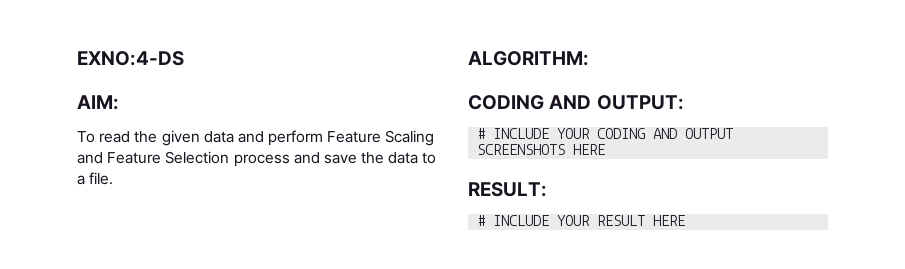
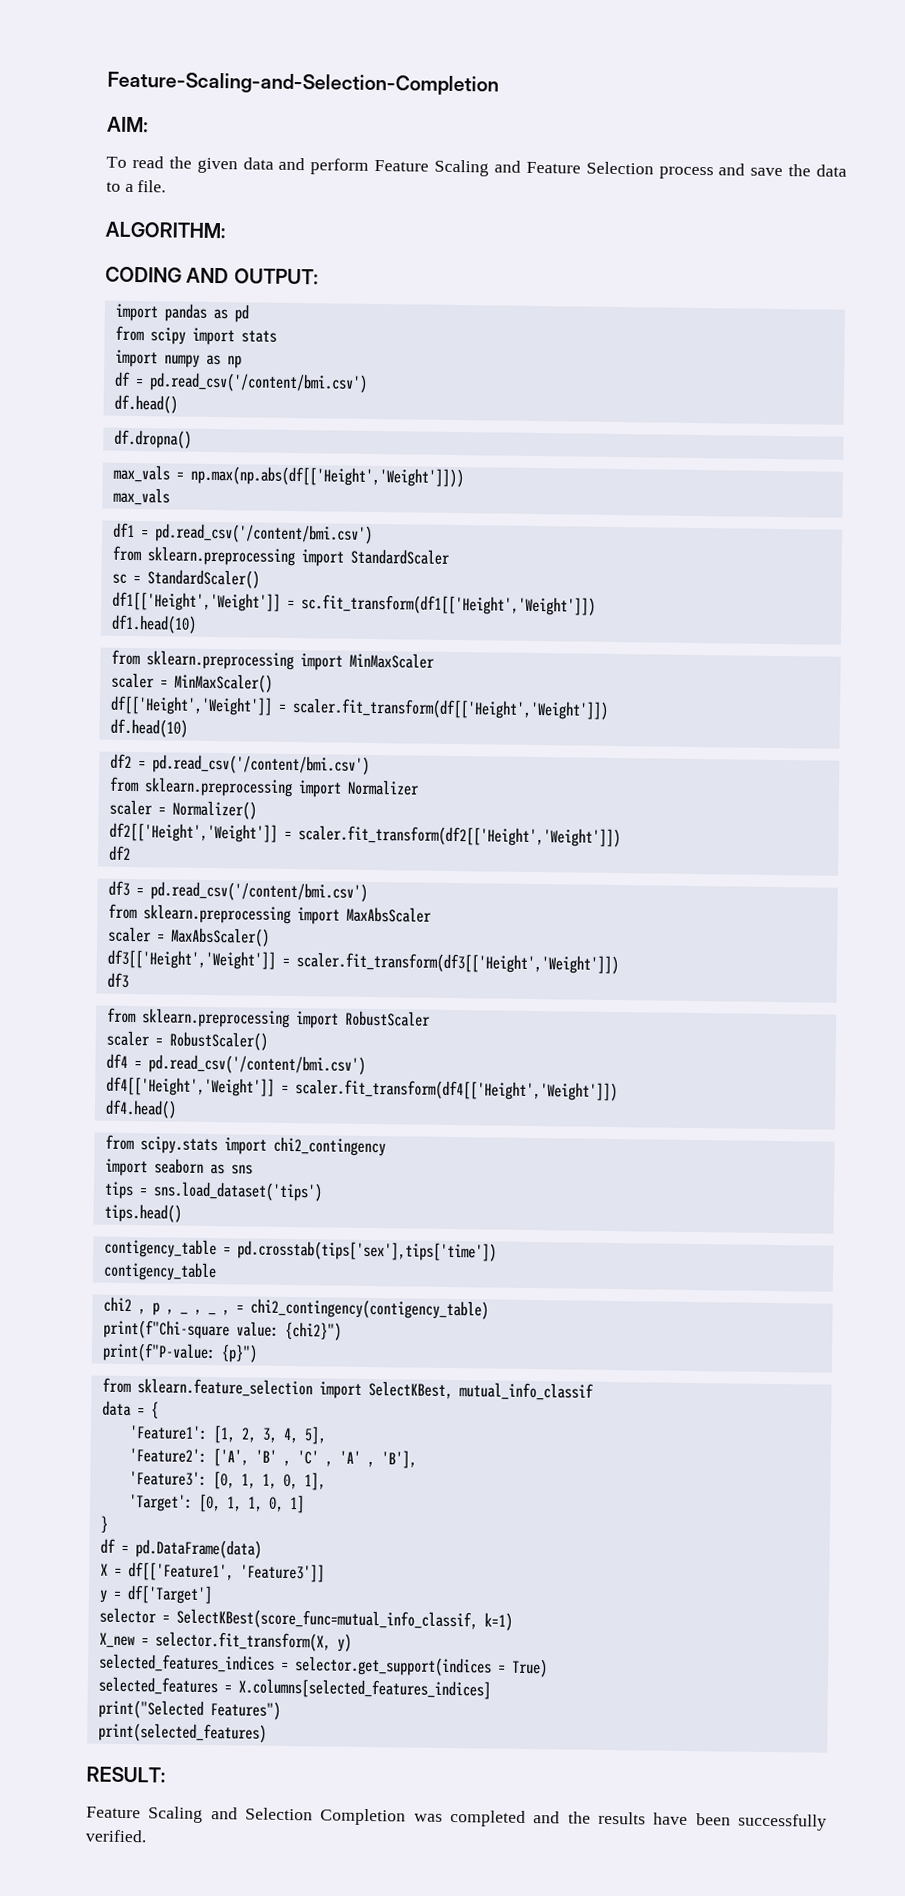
[77,51,184,66] EXNO:4-DS -> [107,71,499,96] Feature-Scaling-and-Selection-Completion
[477,128,734,139] [477,144,606,155] [468,182,547,197] [477,215,686,226] # INCLUDE YOUR CODING AND OUTPUT SCREENSHOTS HERE // RESULT: // # INCLUDE YOUR RESULT HERE -> [114,303,249,323] [114,325,277,346] [114,349,242,369] [113,371,368,393] [113,394,178,414] [113,429,192,449] [112,464,464,488] [112,487,170,506] [112,522,373,544] [111,545,450,567] [111,569,260,589] [111,591,596,616] [110,614,197,634] [110,649,435,671] [110,672,273,693] [109,695,609,720] [109,718,188,738] [109,753,370,775] [108,776,420,798] [108,799,257,820] [108,822,621,848] [108,845,131,861] [107,880,368,902] [107,903,432,925] [107,926,270,947] [106,949,619,975] [106,972,129,988] [106,1007,431,1029] [105,1030,268,1051] [105,1053,366,1075] [105,1076,618,1102] [104,1099,177,1119] [104,1134,386,1157] [104,1158,253,1177] [103,1181,323,1202] [103,1203,182,1223] [103,1238,497,1262] [102,1261,217,1282] [102,1296,489,1320] [102,1319,342,1341] [101,1342,258,1363] [101,1377,594,1401] [101,1400,159,1419] [128,1425,327,1445] [128,1448,417,1469] [128,1471,326,1491] [127,1493,305,1514] [99,1515,108,1533] [99,1538,262,1559] [99,1562,325,1583] [98,1585,213,1605] [98,1607,513,1631] [98,1631,352,1652] [98,1653,548,1678] [97,1676,491,1700] [97,1699,281,1720] [97,1722,267,1743] [86,1766,166,1783] [86,1806,828,1831] [85,1829,147,1843] import pandas as pd // from scipy import stats // import numpy as np // df = pd.read_csv('/content/bmi.csv') // df.head() // df.dropna() // max_vals = np.max(np.abs(df[['Height','Weight']])) // max_vals // df1 = pd.read_csv('/content/bmi.csv') // from sklearn.preprocessing import StandardScaler // sc = StandardScaler() // df1[['Height','Weight']] = sc.fit_transform(df1[['Height','Weight']]) // df1.head(10) // from sklearn.preprocessing import MinMaxScaler // scaler = MinMaxScaler() // df[['Height','Weight']] = scaler.fit_transform(df[['Height','Weight']]) // df.head(10) // df2 = pd.read_csv('/content/bmi.csv') // from sklearn.preprocessing import Normalizer // scaler = Normalizer() // df2[['Height','Weight']] = scaler.fit_transform(df2[['Height','Weight']]) // df2 // df3 = pd.read_csv('/content/bmi.csv') // from sklearn.preprocessing import MaxAbsScaler // scaler = MaxAbsScaler() // df3[['Height','Weight']] = scaler.fit_transform(df3[['Height','Weight']]) // df3 // from sklearn.preprocessing import RobustScaler // scaler = RobustScaler() // df4 = pd.read_csv('/content/bmi.csv') // df4[['Height','Weight']] = scaler.fit_transform(df4[['Height','Weight']]) // df4.head() // from scipy.stats import chi2_contingency // import seaborn as sns // tips = sns.load_dataset('tips') // tips.head() // contigency_table = pd.crosstab(tips['sex'],tips['time']) // contigency_table // chi2 , p , _ , _ , = chi2_contingency(contigency_table) // print(f"Chi-square value: {chi2}") // print(f"P-value: {p}") // from sklearn.feature_selection import SelectKBest, mutual_info_classif // data = { // 'Feature1': [1, 2, 3, 4, 5], // 'Feature2': ['A', 'B' , 'C' , 'A' , 'B'], // 'Feature3': [0, 1, 1, 0, 1], // 'Target': [0, 1, 1, 0, 1] // } // df = pd.DataFrame(data) // X = df[['Feature1', 'Feature3']] // y = df['Target'] // selector = SelectKBest(score_func=mutual_info_classif, k=1) // X_new = selector.fit_transform(X, y) // selected_features_indices = selector.get_support(indices = True) // selected_features = X.columns[selected_features_indices] // print("Selected Features") // print(selected_features) // RESULT: // Feature Scaling and Selection Completion was completed and the results have been successfully verified.

